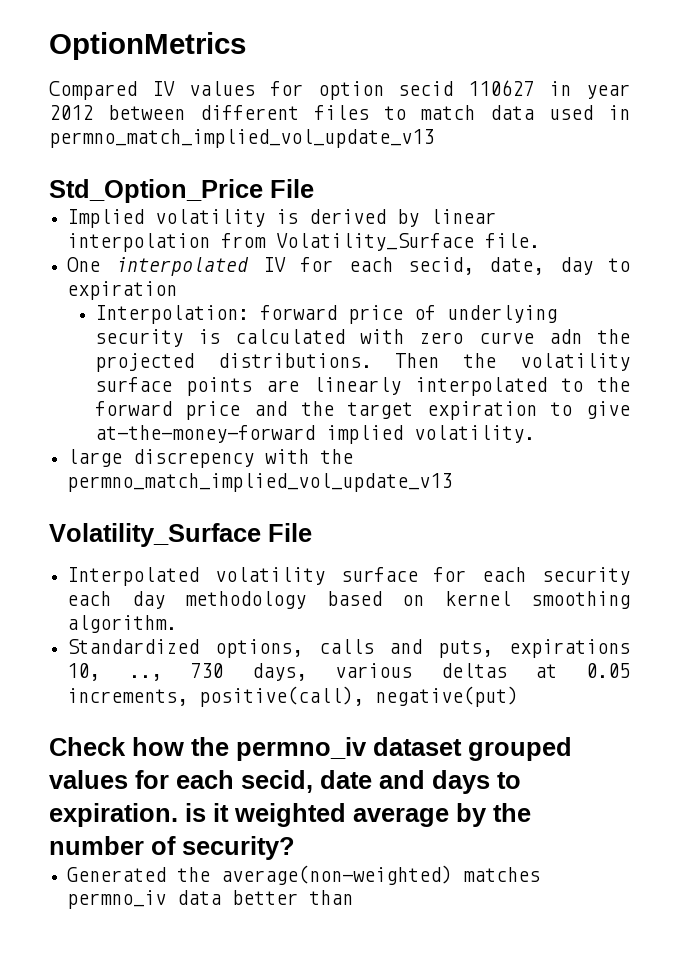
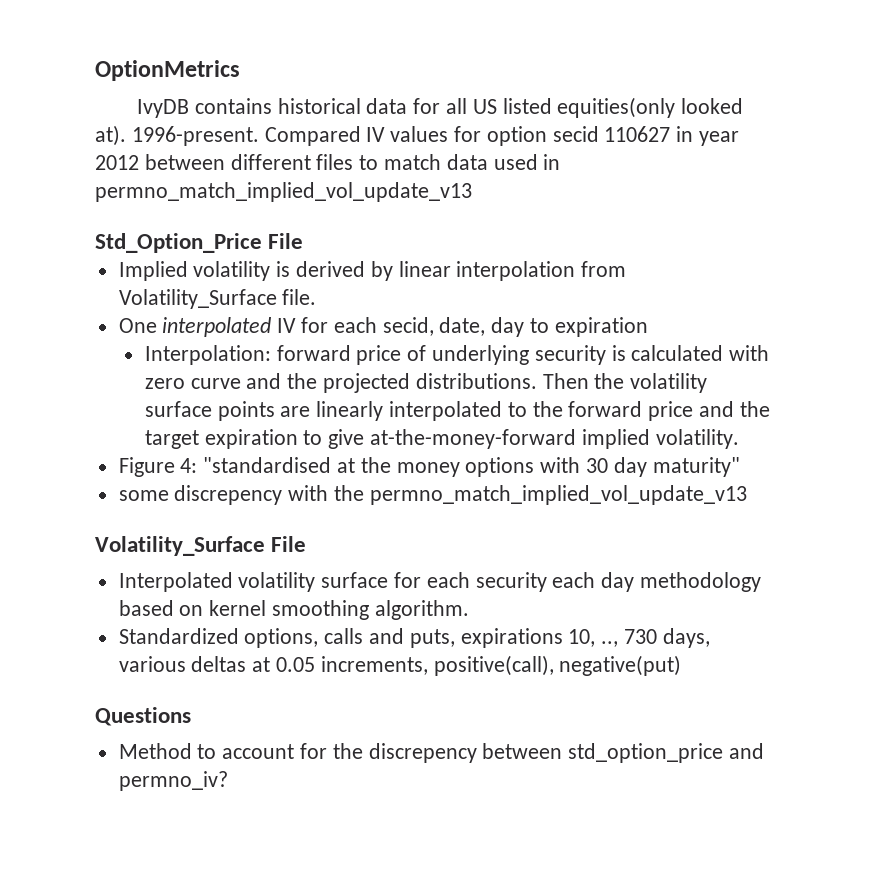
(246, 46) none -> [136,97,744,118] [95,125,259,146] IvyDB contains historical data for all US listed equities(only looked at). 1996-present.
[548,329,582,344] adn -> [246,373,282,389] and
[67,449,123,467] large -> [118,457,740,477] [118,490,169,501] Figure 4: "standardised at the money options with 30 day maturity" // some
[49,737,572,761] [49,770,521,794] [49,803,531,827] [49,836,295,860] [67,865,541,885] [67,890,354,909] Check how the permno_iv dataset grouped values for each secid, date and days to expiration. is it weighted average by the number of security? // Generated the average(non-weighted) matches permno_iv data better than -> [95,707,191,726] [118,743,765,763] [118,771,228,791] Questions // Method to account for the discrepency between std_option_price and permno_iv?

